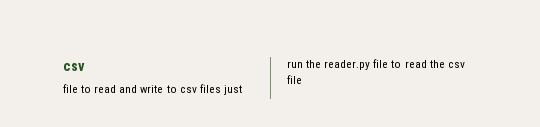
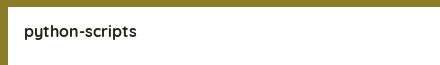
[63,63,85,71] [63,84,242,95] [287,59,465,70] [287,75,302,84] csv // file to read and write to csv files just run the reader.py file to read the csv file -> [24,25,137,40] python-scripts

